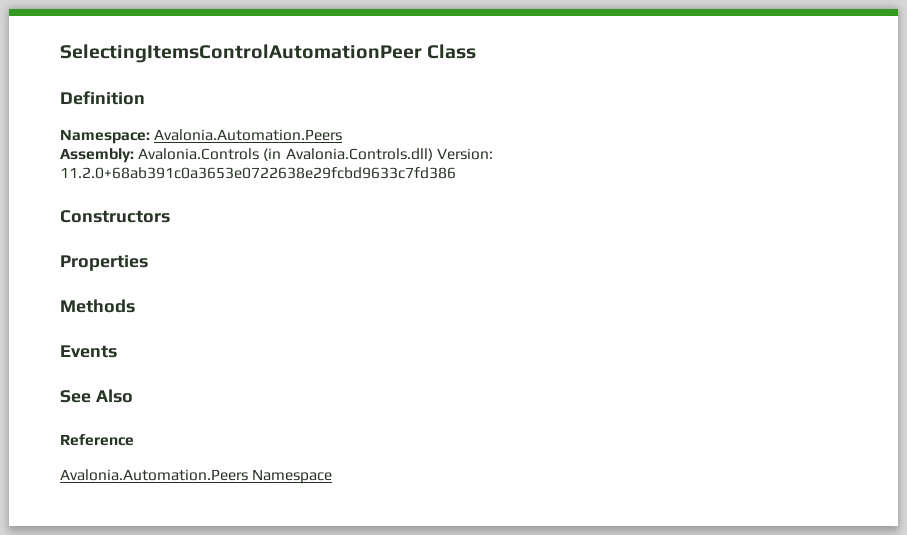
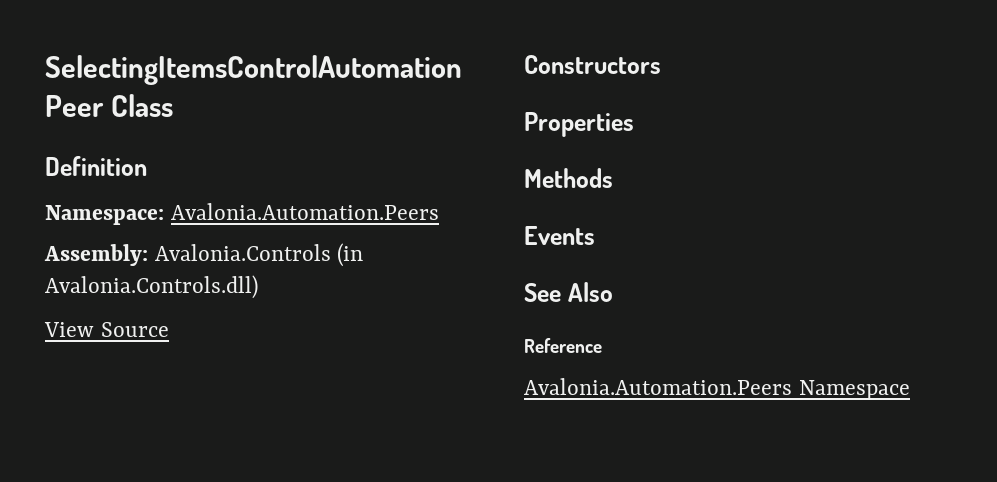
[436,148,493,160] [60,167,456,179] Version: 11.2.0+68ab391c0a3653e0722638e29fcbd9633c7fd386 -> [44,322,169,337] // View Source

